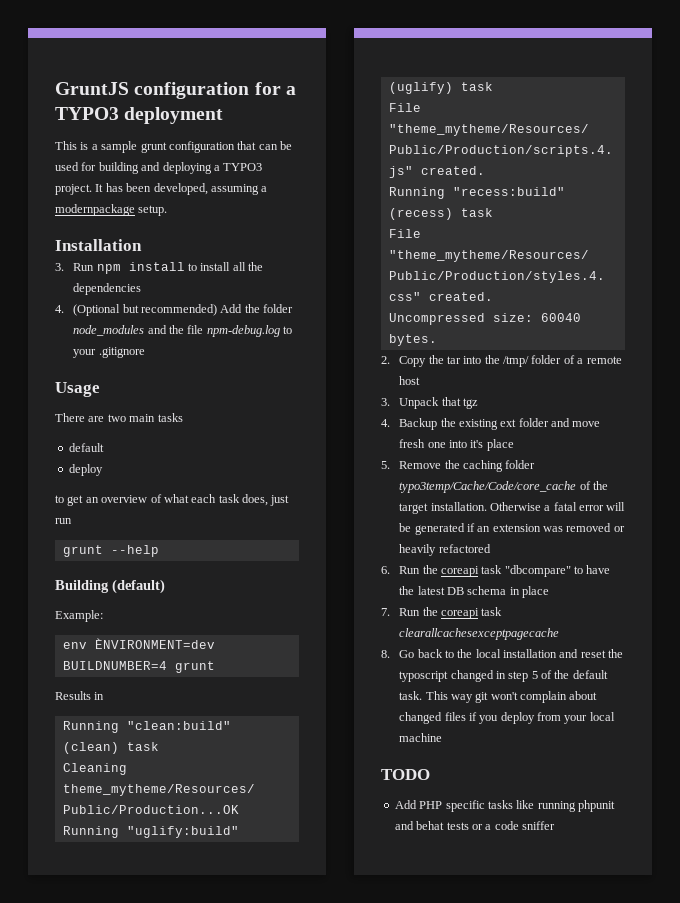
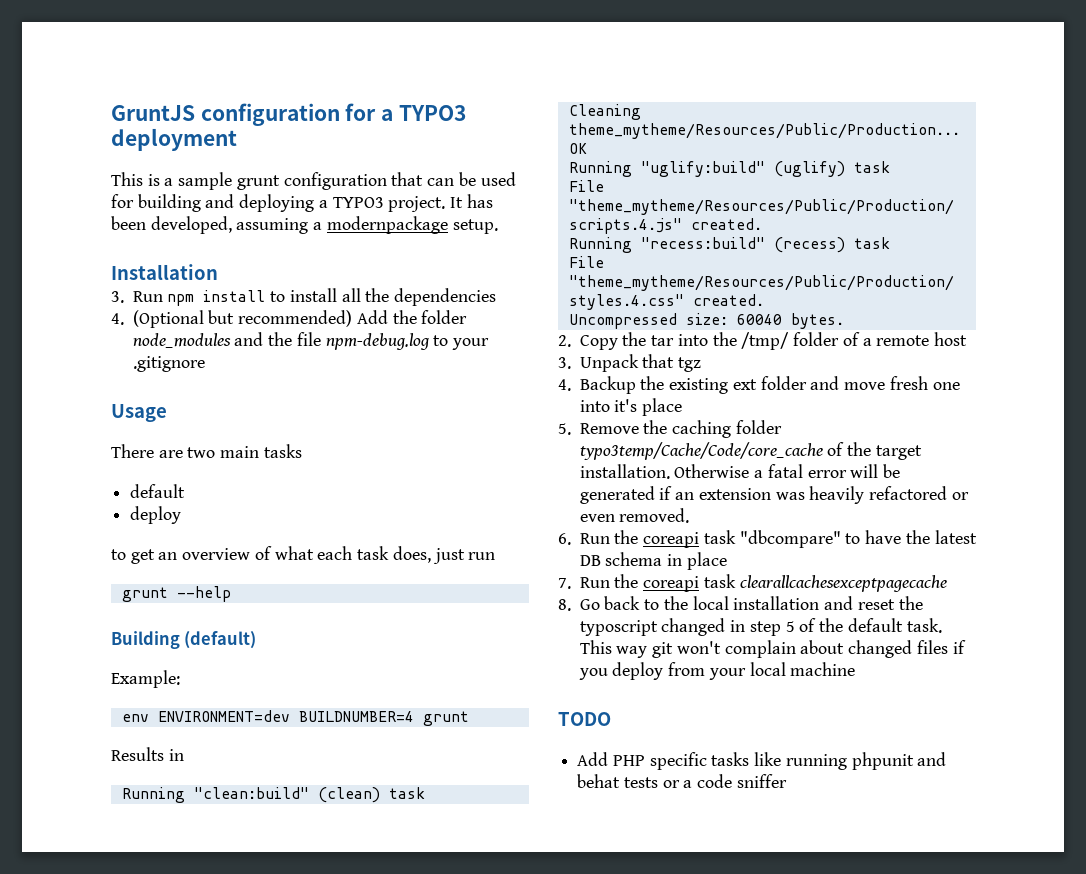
[94,638,215,649] ÈNVIRONMENT=dev -> [157,710,290,722] ENVIRONMENT=dev
[566,523,625,532] removed or -> (805, 496) none
(491, 548) none -> [951,492,969,500] [579,508,690,523] or even removed.

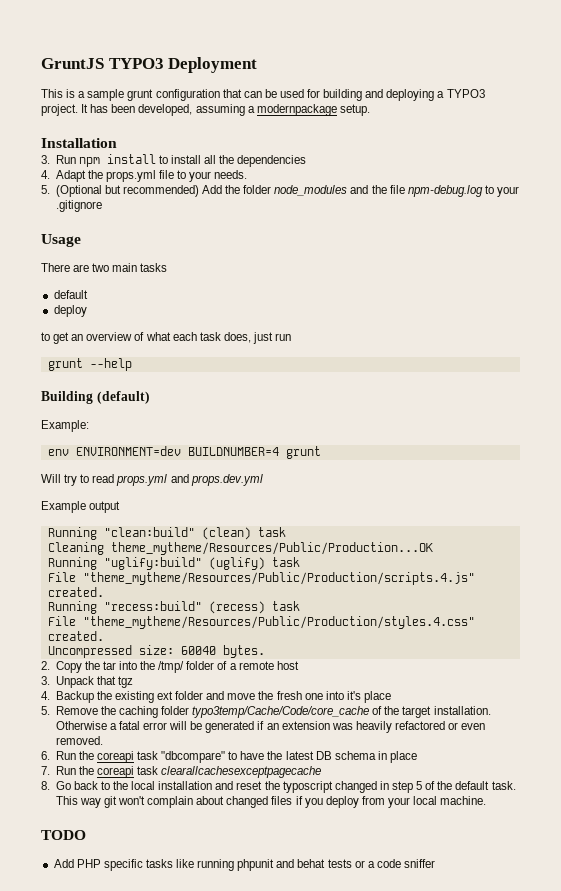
[200,103,466,126] [111,128,237,151] configuration for a TYPO3 deployment -> [108,57,258,73] TYPO3 Deployment
(124, 319) none -> [55,170,248,182] [41,185,50,194] Adapt the props.yml file to your needs. // 5.
[111,747,184,761] Results in -> [41,474,263,486] [41,501,121,513] Will try to read props.yml and props.dev.yml // Example output
(886, 386) none -> [258,691,274,700] the
[790,662,856,676] machine -> [440,796,487,805] machine.

